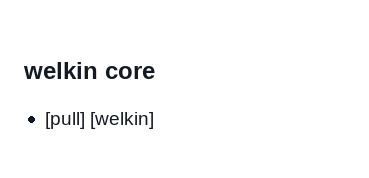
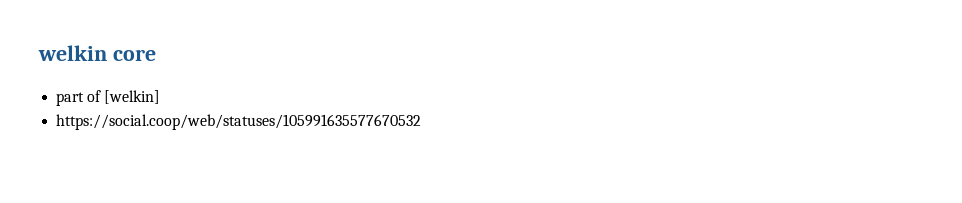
[44,112,85,129] [pull] -> [56,90,102,106] part of
(155, 120) none -> [56,114,422,130] // https://social.coop/web/statuses/105991635577670532

